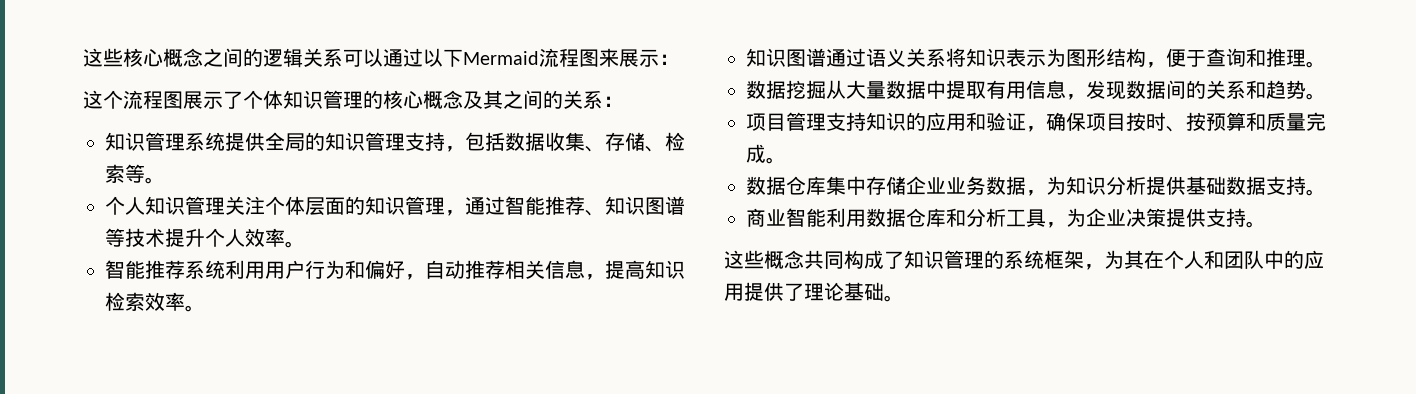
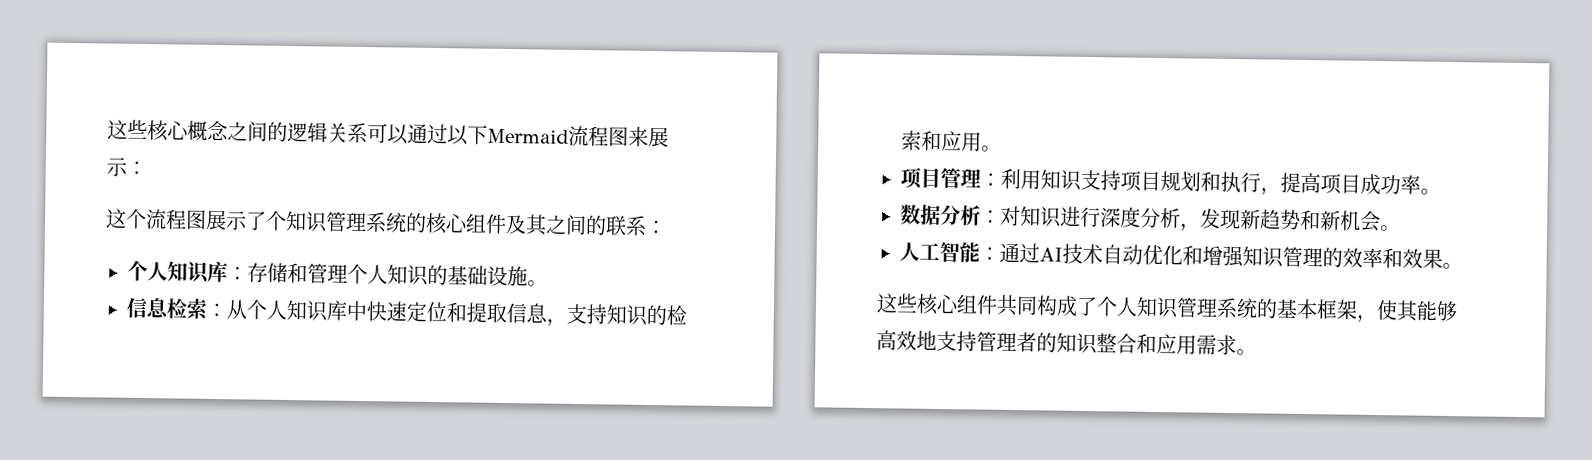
[263,90,623,109] [105,132,685,152] [105,164,165,184] [105,196,685,216] [105,228,305,248] [105,260,685,280] [105,292,205,312] [746,48,1326,68] [746,80,1326,100] [746,112,1326,132] [746,144,786,164] [746,176,1326,196] [746,208,1266,228] [724,250,1324,270] [724,282,884,301] 体知识管理的核心概念及其之间的关系： // 知识管理系统提供全局的知识管理支持，包括数据收集、存储、检索等。 // 个人知识管理关注个体层面的知识管理，通过智能推荐、知识图谱等技术提升个人效率。 // 智能推荐系统利用用户行为和偏好，自动推荐相关信息，提高知识检索效率。 // 知识图谱通过语义关系将知识表示为图形结构，便于查询和推理。 // 数据挖掘从大量数据中提取有用信息，发现数据间的关系和趋势。 // 项目管理支持知识的应用和验证，确保项目按时、按预算和质量完成。 // 数据仓库集中存储企业业务数据，为知识分析提供基础数据支持。 // 商业智能利用数据仓库和分析工具，为企业决策提供支持。 // 这些概念共同构成了知识管理的系统框架，为其在个人和团队中的应用提供了理论基础 -> [285,210,667,236] [127,260,548,287] [126,297,687,327] [901,130,1002,152] [900,167,1441,196] [900,204,1401,233] [899,241,1463,270] [876,293,1458,324] [876,330,1237,356] 知识管理系统的核心组件及其之间的联系： // 个人知识库：存储和管理个人知识的基础设施。 // 信息检索：从个人知识库中快速定位和提取信息，支持知识的检索和应用。 // 项目管理：利用知识支持项目规划和执行，提高项目成功率。 // 数据分析：对知识进行深度分析，发现新趋势和新机会。 // 人工智能：通过AI技术自动优化和增强知识管理的效率和效果。 // 这些核心组件共同构成了个人知识管理系统的基本框架，使其能够高效地支持管理者的知识整合和应用需求

